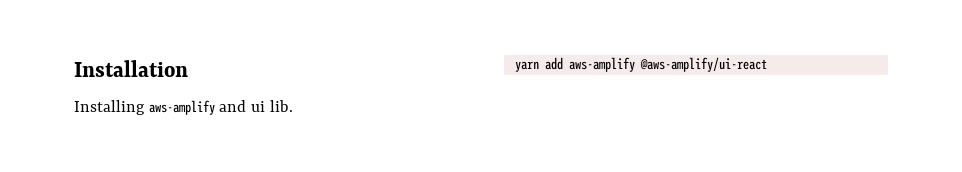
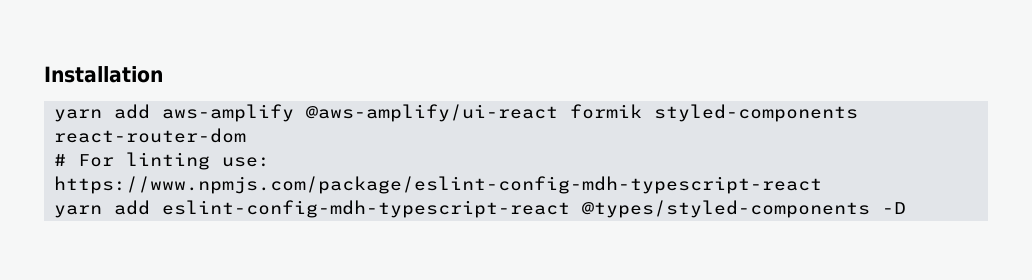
[74,100,293,115] // Installing aws-amplify and ui lib. -> (163, 74) none
(767, 64) none -> [569,104,858,122] [53,128,246,143] [53,152,270,170] [53,176,822,194] [53,200,906,218] formik styled-components react-router-dom // # For linting use: https://www.npmjs.com/package/eslint-config-mdh-typescript-react // yarn add eslint-config-mdh-typescript-react @types/styled-components -D

